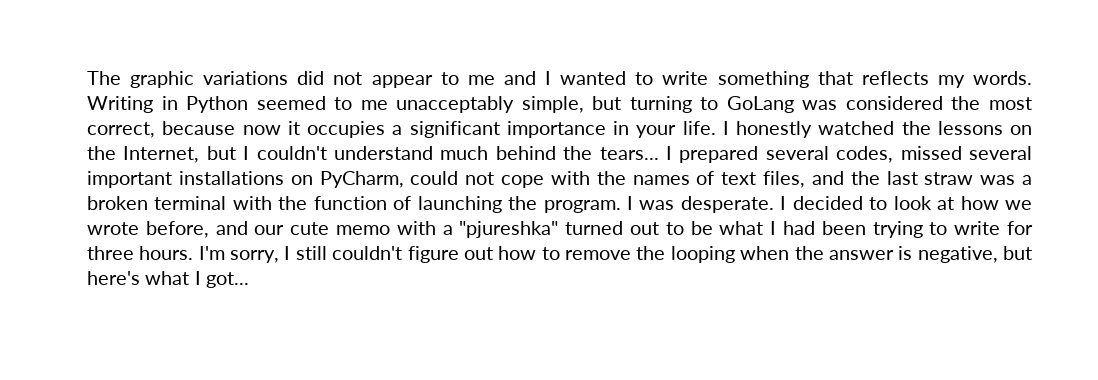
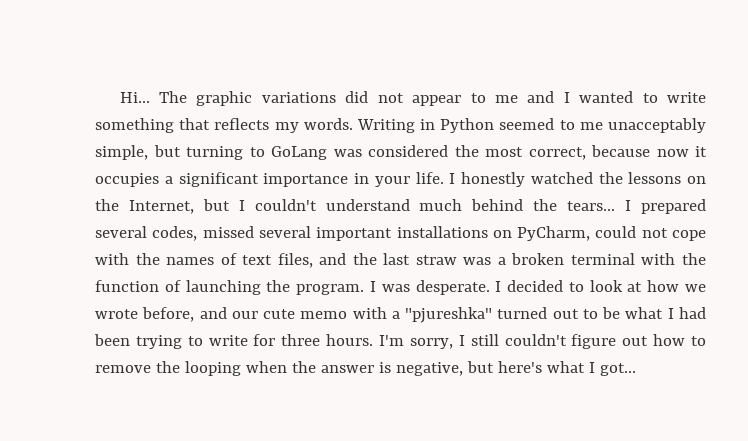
(87, 78) none -> [119,92,150,103] Hi...

